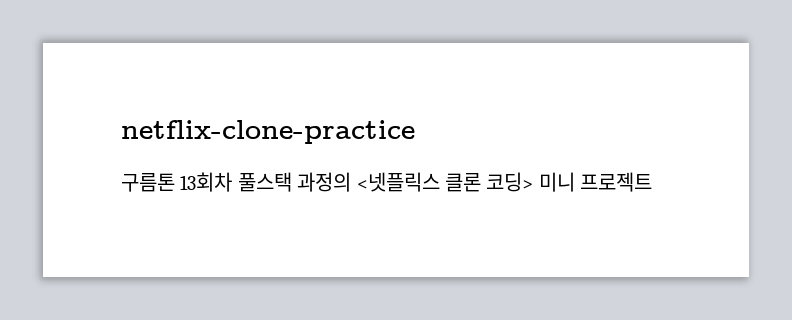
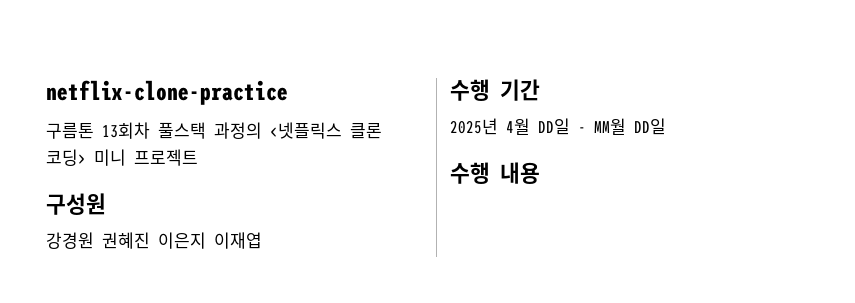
(653, 182) none -> [46,193,106,215] [46,232,262,249] [450,79,540,101] [450,118,666,135] [450,162,540,184] // 구성원 // 강경원 권혜진 이은지 이재엽 // 수행 기간 // 2025년 4월 DD일 - MM월 DD일 // 수행 내용

